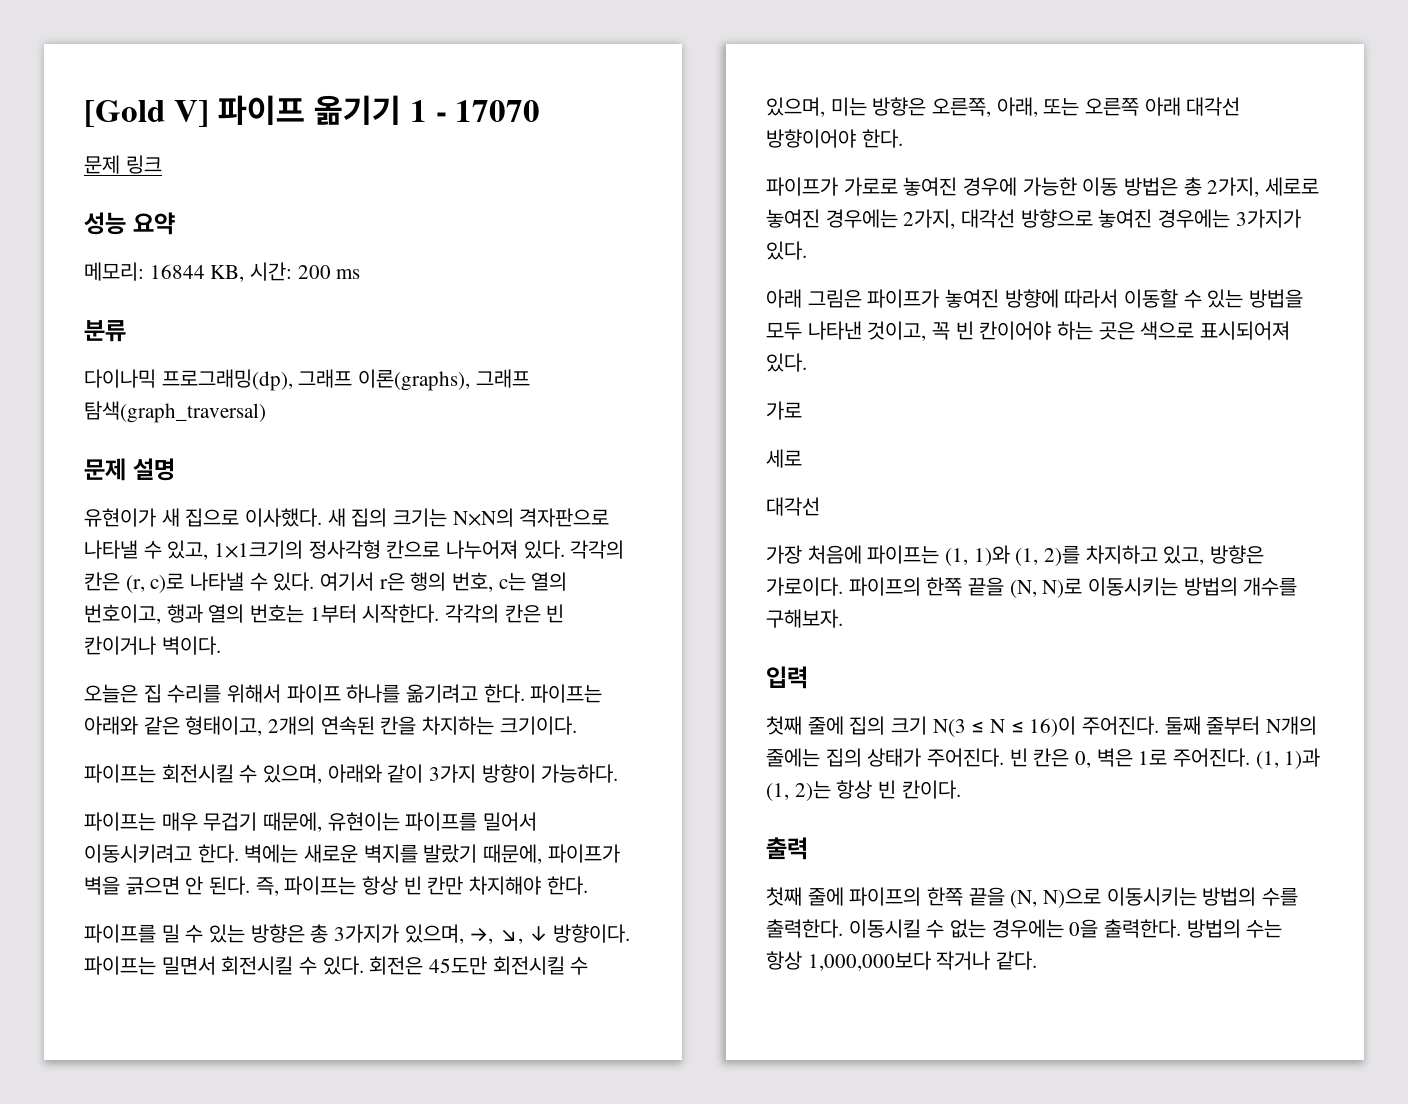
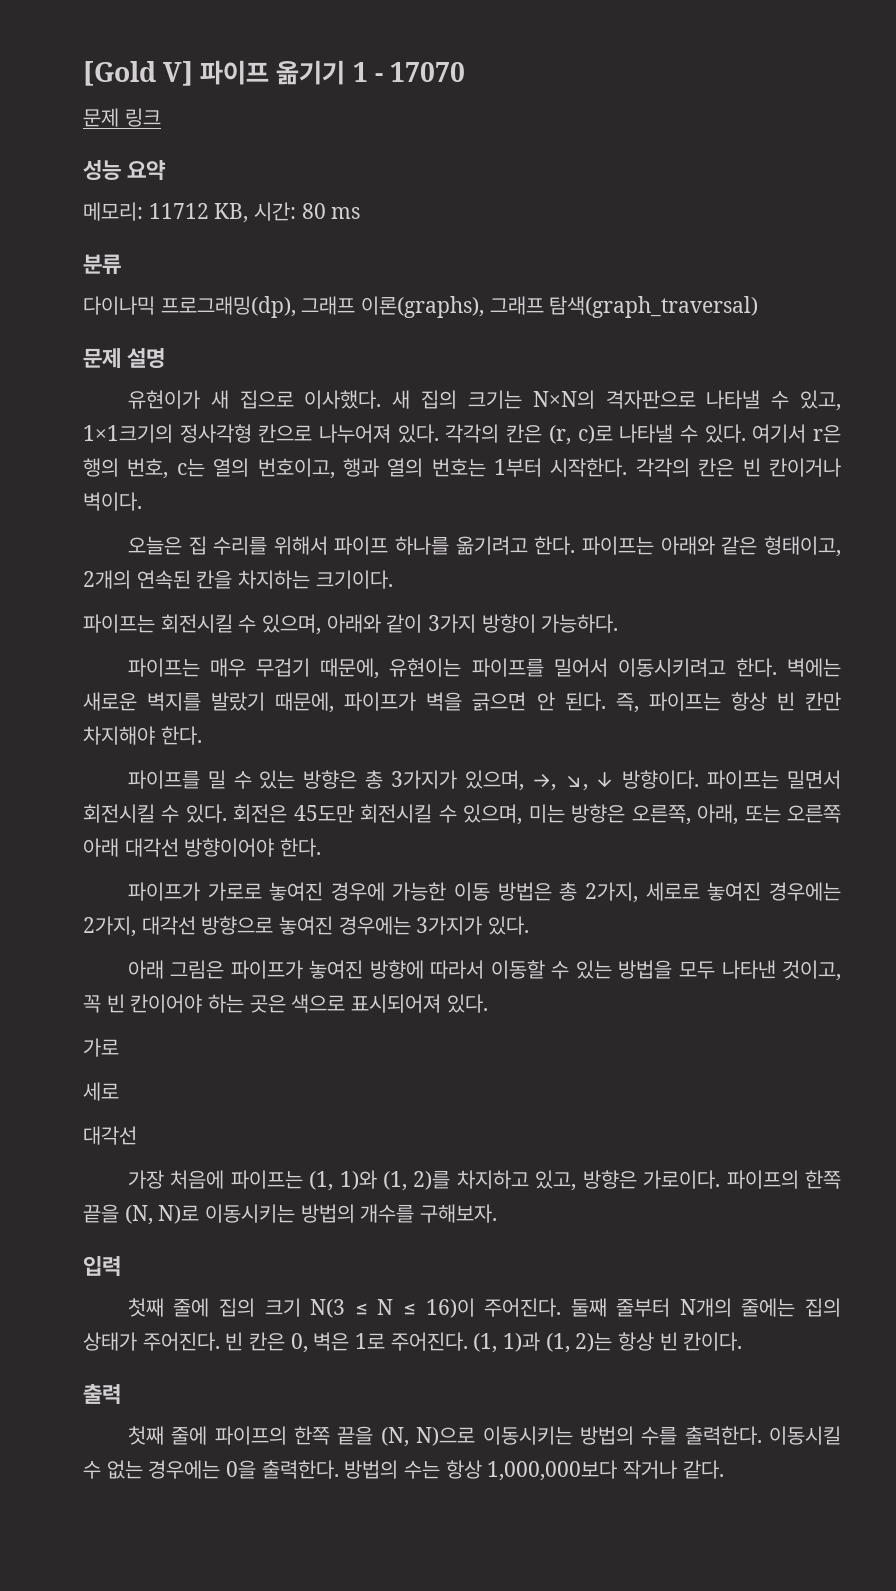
[149,264,205,279] 16844 -> [148,203,209,219] 11712
[297,265,331,279] 200 -> [301,203,326,219] 80

